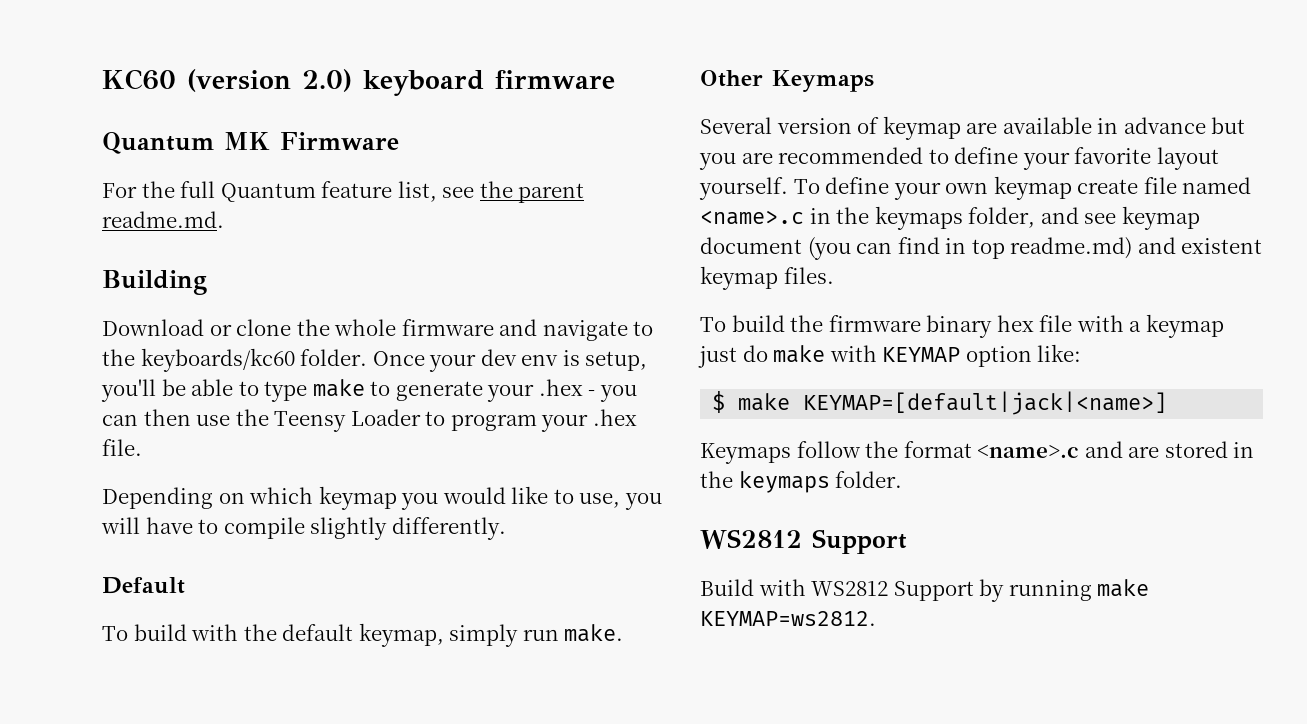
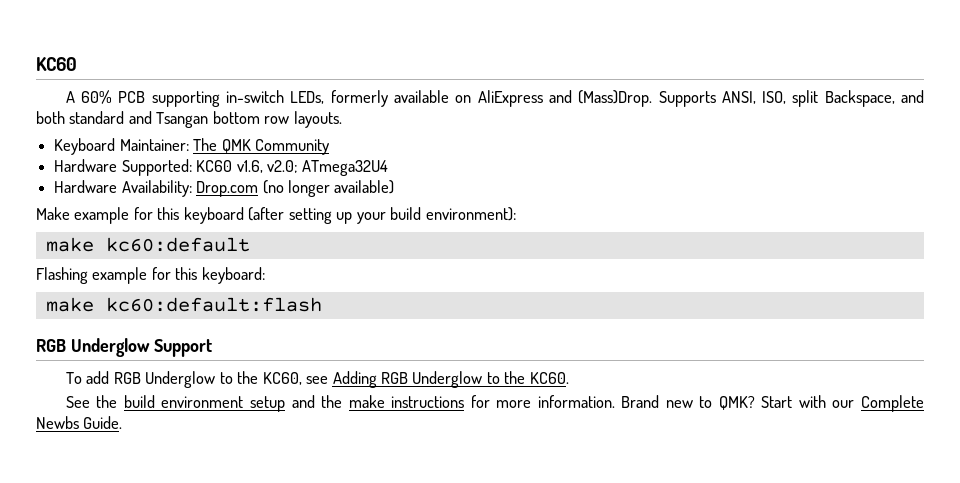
[102,69,615,96] [102,132,399,154] [102,181,585,203] [102,211,224,228] [102,270,207,295] [102,319,654,341] [102,348,648,372] [101,379,637,402] [102,409,637,432] [102,439,142,456] [102,486,662,510] [101,517,506,540] [102,577,185,594] [102,623,624,647] [700,70,874,92] [700,116,1246,140] [699,147,1219,170] [699,176,1252,200] [700,206,1200,230] [700,237,1263,260] [700,266,834,290] [700,314,1224,338] [698,344,1082,368] [712,391,1168,415] [700,441,1255,464] [700,471,903,493] [700,529,907,554] [700,579,1150,602] [700,611,876,626] KC60 (version 2.0) keyboard firmware // Quantum MK Firmware // For the full Quantum feature list, see the parent readme.md. // Building // Download or clone the whole firmware and navigate to the keyboards/kc60 folder. Once your dev env is setup, you'll be able to type make to generate your .hex - you can then use the Teensy Loader to program your .hex file. // Depending on which keymap you would like to use, you will have to compile slightly differently. // Default // To build with the default keymap, simply run make. // Other Keymaps // Several version of keymap are available in advance but you are recommended to define your favorite layout yourself. To define your own keymap create file named <name>.c in the keymaps folder, and see keymap document (you can find in top readme.md) and existent keymap files. // To build the firmware binary hex file with a keymap just do make with KEYMAP option like: // $ make KEYMAP=[default|jack|<name>] // Keymaps follow the format <name>.c and are stored in the keymaps folder. // WS2812 Support // Build with WS2812 Support by running make KEYMAP=ws2812. -> [36,57,77,71] [65,90,924,107] [36,111,342,128] [54,138,329,155] [54,159,389,176] [54,180,395,197] [36,207,516,224] [45,237,250,252] [36,267,265,284] [45,297,322,312] [36,338,212,357] [65,371,569,388] [65,395,925,412] [36,416,123,429] KC60 // A 60% PCB supporting in-switch LEDs, formerly available on AliExpress and (Mass)Drop. Supports ANSI, ISO, split Backspace, and both standard and Tsangan bottom row layouts. // Keyboard Maintainer: The QMK Community // Hardware Supported: KC60 v1.6, v2.0; ATmega32U4 // Hardware Availability: Drop.com (no longer available) // Make example for this keyboard (after setting up your build environment): // make kc60:default // Flashing example for this keyboard: // make kc60:default:flash // RGB Underglow Support // To add RGB Underglow to the KC60, see Adding RGB Underglow to the KC60. // See the build environment setup and the make instructions for more information. Brand new to QMK? Start with our Complete Newbs Guide.

